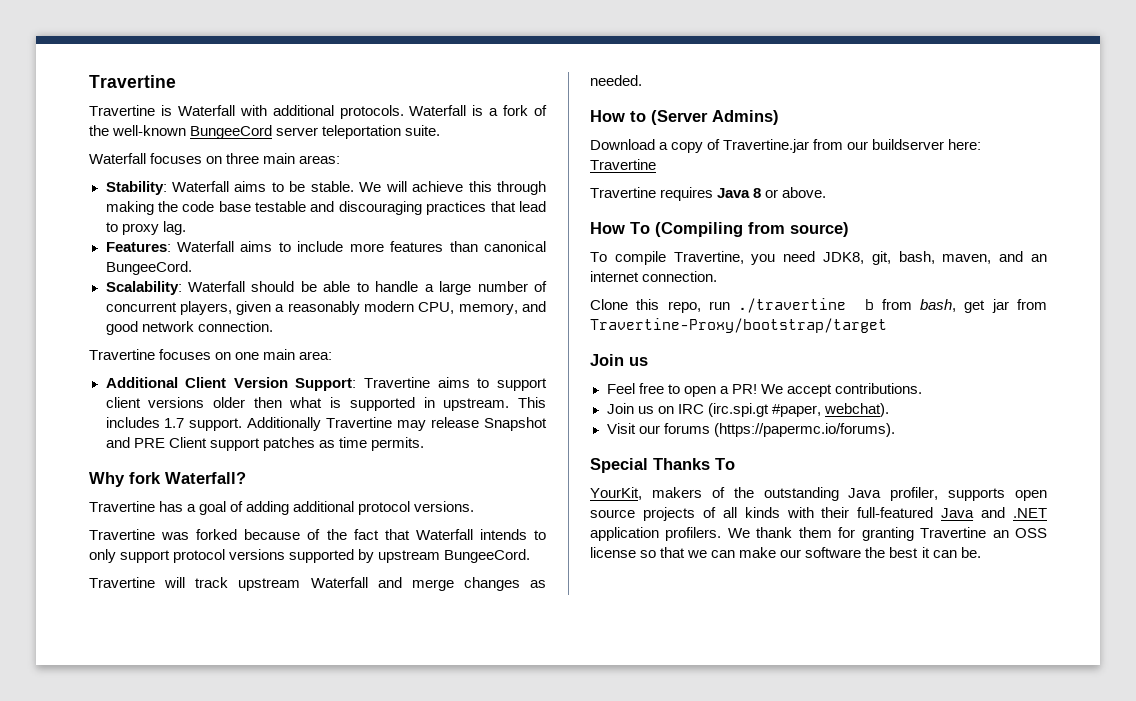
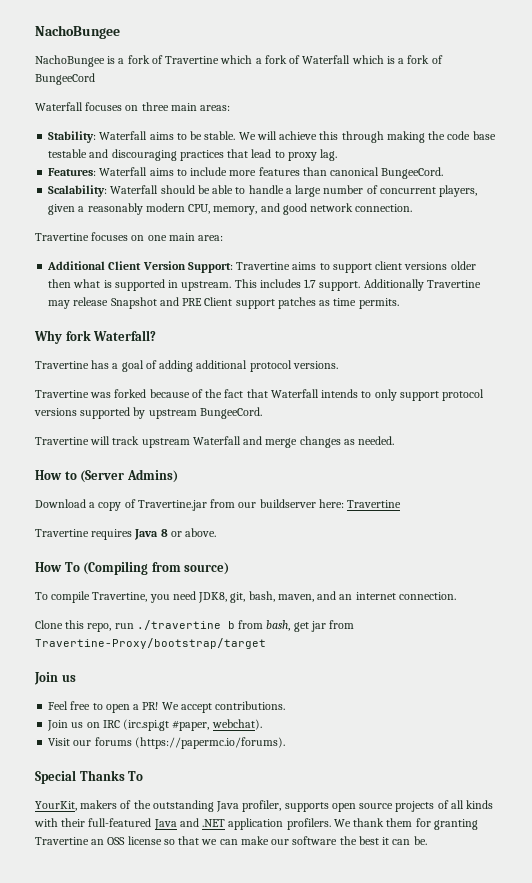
[89,75,176,88] [89,105,547,119] [89,125,441,139] Travertine // Travertine is Waterfall with additional protocols. Waterfall is a fork of the well-known BungeeCord server teleportation suite. -> [35,25,120,39] [35,55,443,67] [35,73,95,85] NachoBungee // NachoBungee is a fork of Travertine which a fork of Waterfall which is a fork of BungeeCord

